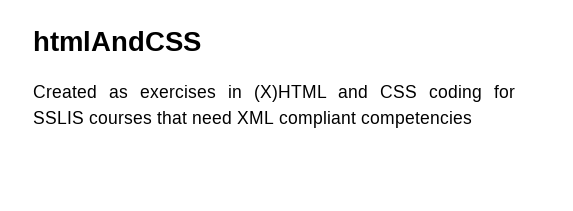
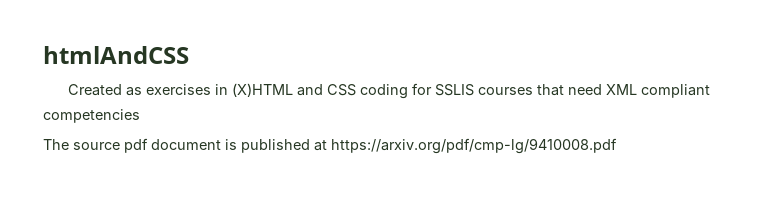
(472, 119) none -> [43,138,617,154] // The source pdf document is published at https://arxiv.org/pdf/cmp-lg/9410008.pdf

